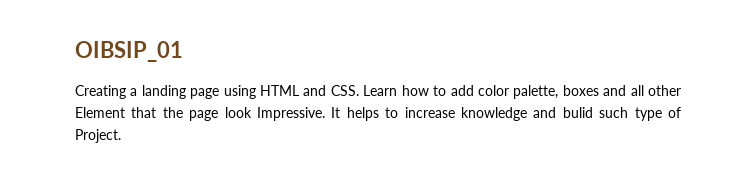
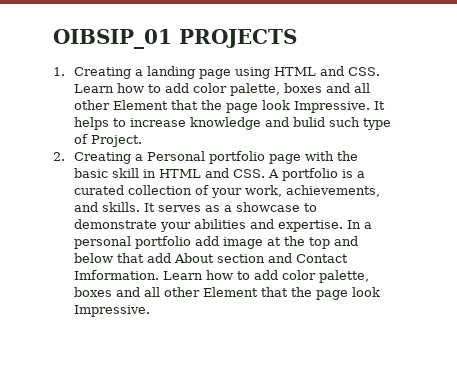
(183, 51) // -> [179,29,297,48] [53,67,65,76] PROJECTS // 1.
(121, 136) none -> [53,151,359,164] [74,168,366,181] [74,185,381,198] [74,202,318,212] [74,219,373,232] [74,236,359,249] [74,253,349,263] [74,270,370,283] [74,287,381,300] [74,305,151,317] // 2. Creating a Personal portfolio page with the basic skill in HTML and CSS. A portfolio is a curated collection of your work, achievements, and skills. It serves as a showcase to demonstrate your abilities and expertise. In a personal portfolio add image at the top and below that add About section and Contact Imformation. Learn how to add color palette, boxes and all other Element that the page look Impressive.

